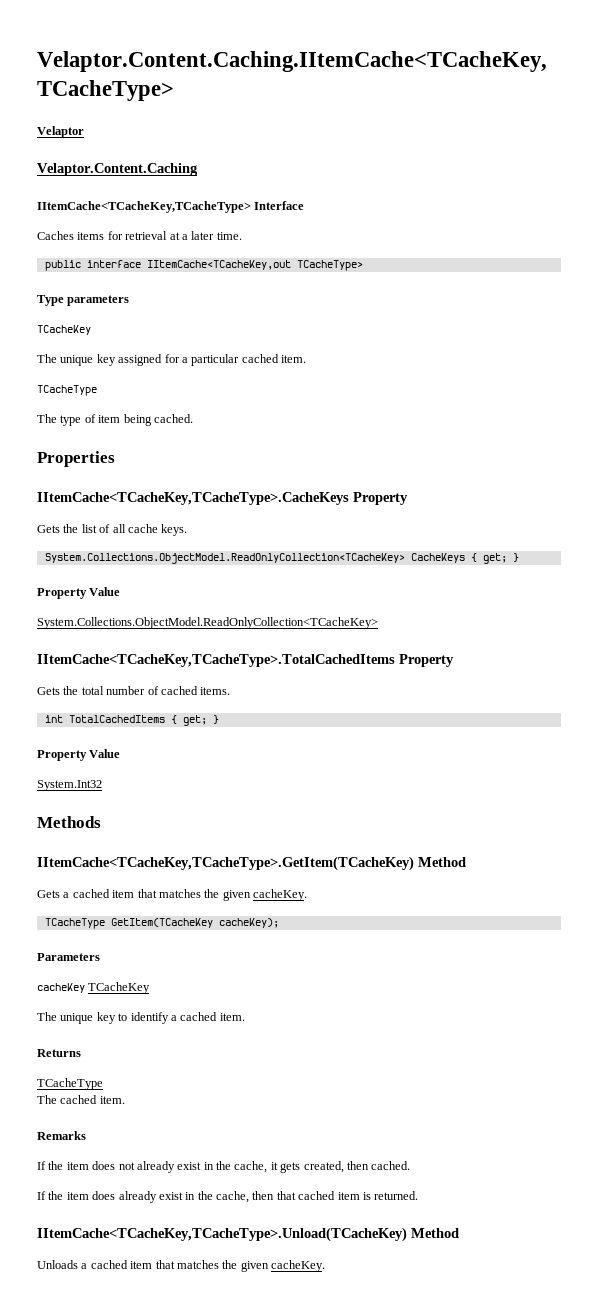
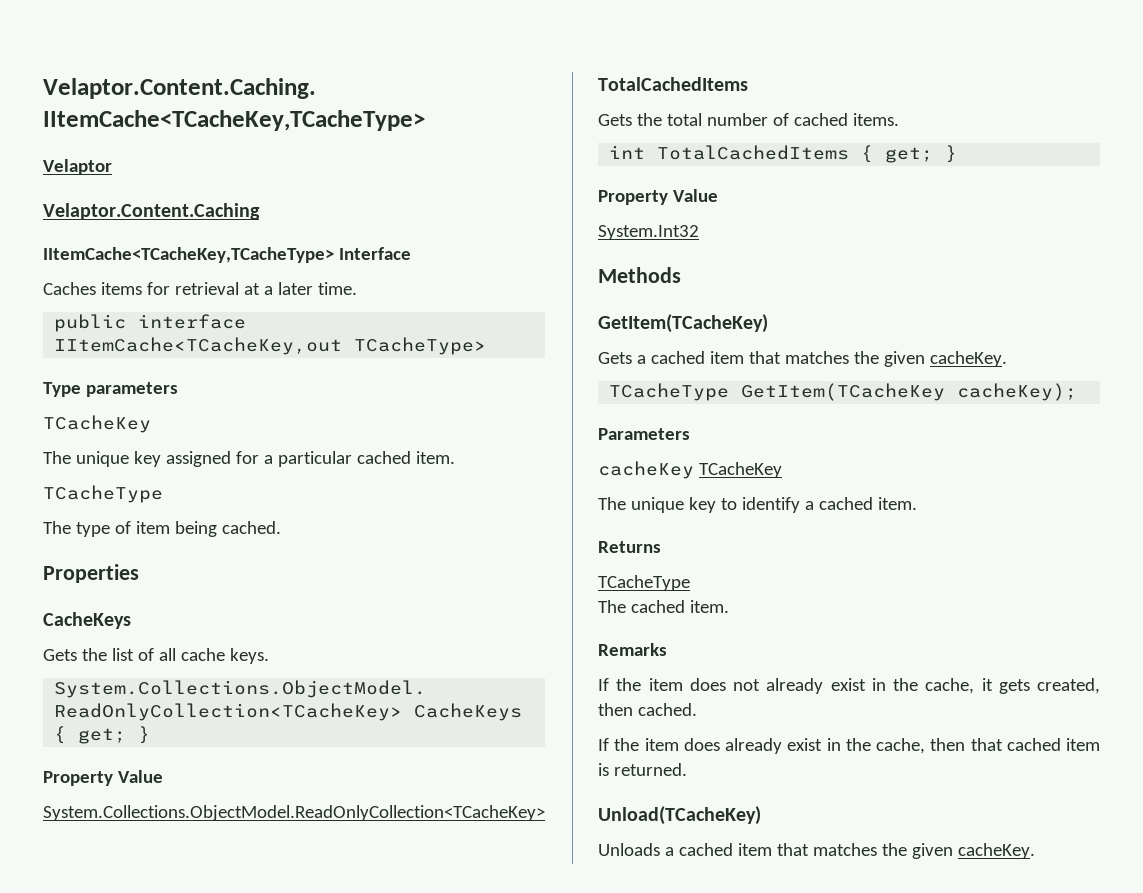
[37,492,408,505] IItemCache<TCacheKey,TCacheType>.CacheKeys Property -> [43,612,131,629] CacheKeys
[37,654,454,667] IItemCache<TCacheKey,TCacheType>.TotalCachedItems Property -> [598,77,748,91] TotalCachedItems
[37,856,466,871] IItemCache<TCacheKey,TCacheType>.GetItem(TCacheKey) Method -> [598,314,768,333] GetItem(TCacheKey)
[37,1227,459,1242] IItemCache<TCacheKey,TCacheType>.Unload(TCacheKey) Method -> [598,806,761,825] Unload(TCacheKey)

